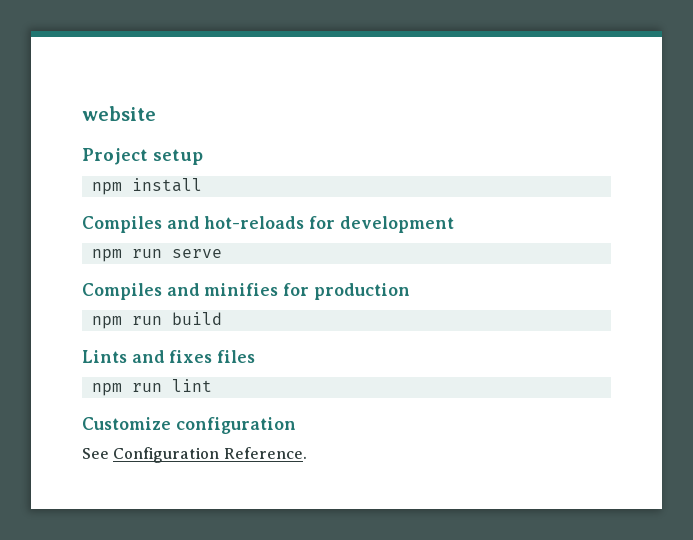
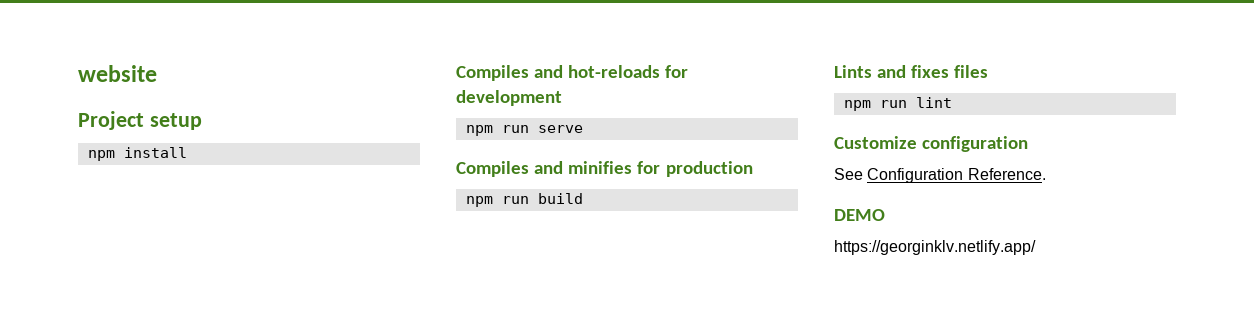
(307, 453) none -> [834,209,885,221] [834,240,1036,255] // DEMO // https://georginklv.netlify.app/

